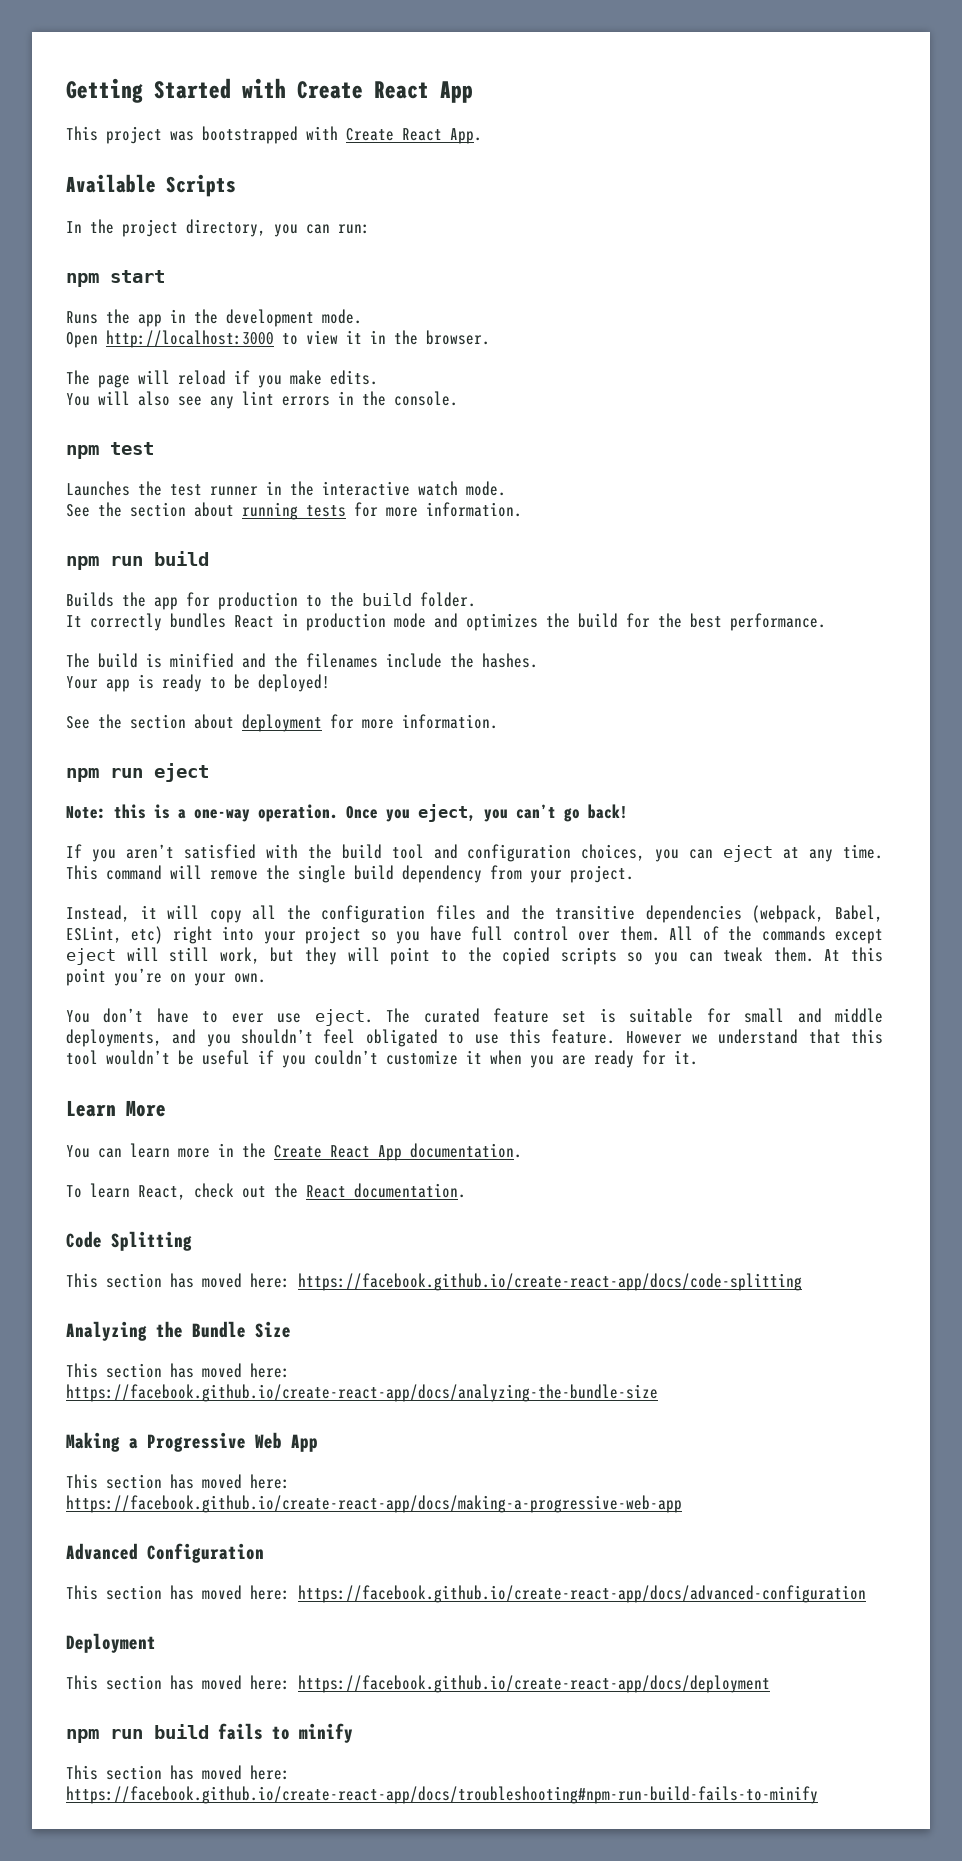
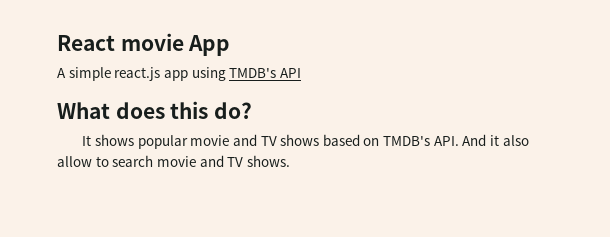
[66,78,473,103] [66,126,482,144] [66,174,236,197] [66,219,370,237] [66,270,165,287] [66,309,362,327] [66,330,490,348] [66,370,378,388] [66,391,458,409] [66,442,154,459] [66,481,506,496] [66,502,522,520] [66,551,209,570] [66,592,476,610] [66,613,826,631] [66,653,538,668] [66,674,330,692] [66,714,498,732] [66,763,209,782] [66,804,628,822] [66,844,883,862] [66,865,634,883] [66,905,884,923] [66,926,884,944] [66,947,883,965] [66,968,266,986] [66,1008,883,1026] [66,1029,883,1047] [66,1050,698,1068] [66,1100,166,1117] [66,1143,522,1161] [66,1183,466,1200] [66,1231,192,1251] [66,1273,802,1291] [66,1321,291,1341] [66,1363,290,1378] [66,1384,658,1402] [66,1432,318,1452] [66,1474,290,1489] [66,1495,682,1513] [66,1543,264,1563] [66,1585,866,1603] [66,1633,156,1653] [66,1675,770,1693] [66,1723,353,1743] [66,1765,290,1780] [66,1786,818,1804] Getting Started with Create React App // This project was bootstrapped with Create React App. // Available Scripts // In the project directory, you can run: // npm start // Runs the app in the development mode. // Open http://localhost:3000 to view it in the browser. // The page will reload if you make edits. // You will also see any lint errors in the console. // npm test // Launches the test runner in the interactive watch mode. // See the section about running tests for more information. // npm run build // Builds the app for production to the build folder. // It correctly bundles React in production mode and optimizes the build for the best performance. // The build is minified and the filenames include the hashes. // Your app is ready to be deployed! // See the section about deployment for more information. // npm run eject // Note: this is a one-way operation. Once you eject, you can’t go back! // If you aren’t satisfied with the build tool and configuration choices, you can eject at any time. This command will remove the single build dependency from your project. // Instead, it will copy all the configuration files and the transitive dependencies (webpack, Babel, ESLint, etc) right into your project so you have full control over them. All of the commands except eject will still work, but they will point to the copied scripts so you can tweak them. At this point you’re on your own. // You don’t have to ever use eject. The curated feature set is suitable for small and middle deployments, and you shouldn’t feel obligated to use this feature. However we understand that this tool wouldn’t be useful if you couldn’t customize it when you are ready for it. // Learn More // You can learn more in the Create React App documentation. // To learn React, check out the React documentation. // Code Splitting // This section has moved here: https://facebook.github.io/create-react-app/docs/code-splitting // Analyzing the Bundle Size // This section has moved here: https://facebook.github.io/create-react-app/docs/analyzing-the-bundle-size // Making a Progressive Web App // This section has moved here: https://facebook.github.io/create-react-app/docs/making-a-progressive-web-app // Advanced Configuration // This section has moved here: https://facebook.github.io/create-react-app/docs/advanced-configuration // Deployment // This section has moved here: https://facebook.github.io/create-react-app/docs/deployment // npm run build fails to minify // This section has moved here: https://facebook.github.io/create-react-app/docs/troubleshooting#npm-run-build-fails-to-minify -> [57,33,231,56] [57,67,301,81] [57,101,253,119] [82,134,529,149] [57,155,290,167] React movie App // A simple react.js app using TMDB's API // What does this do? // It shows popular movie and TV shows based on TMDB's API. And it also allow to search movie and TV shows.

